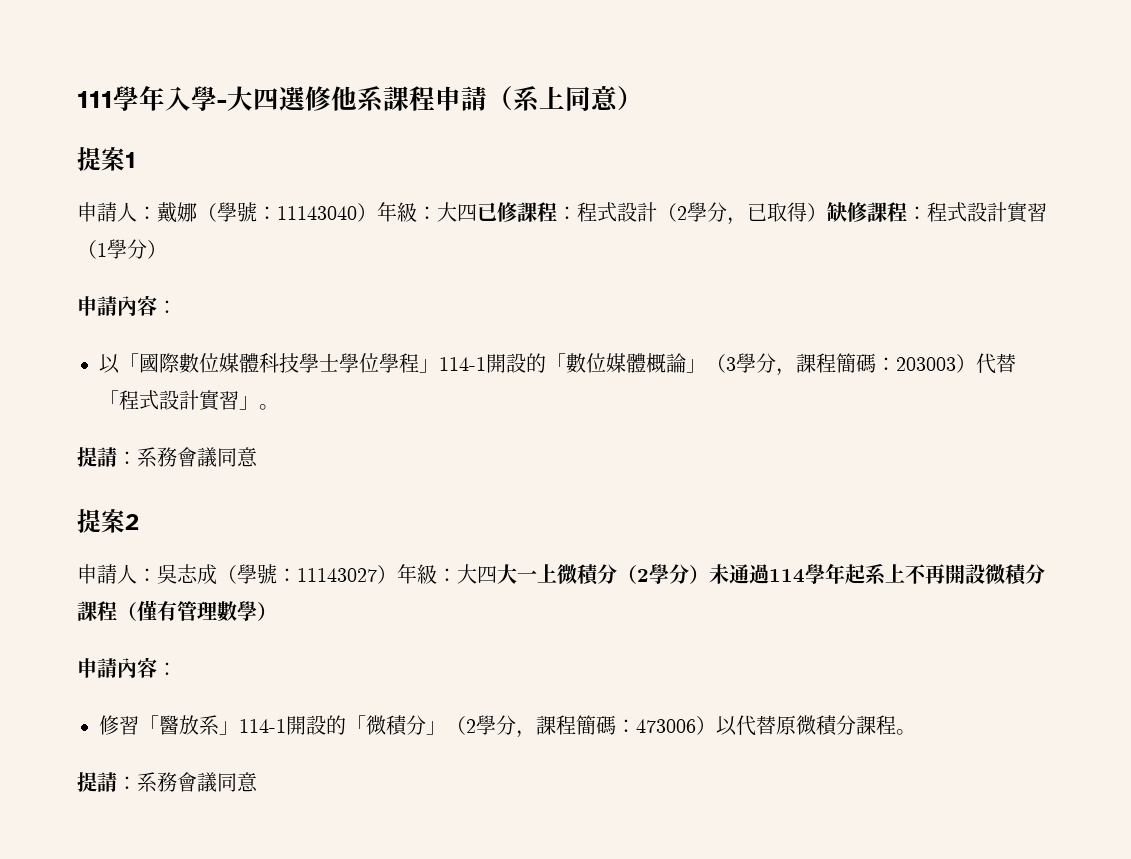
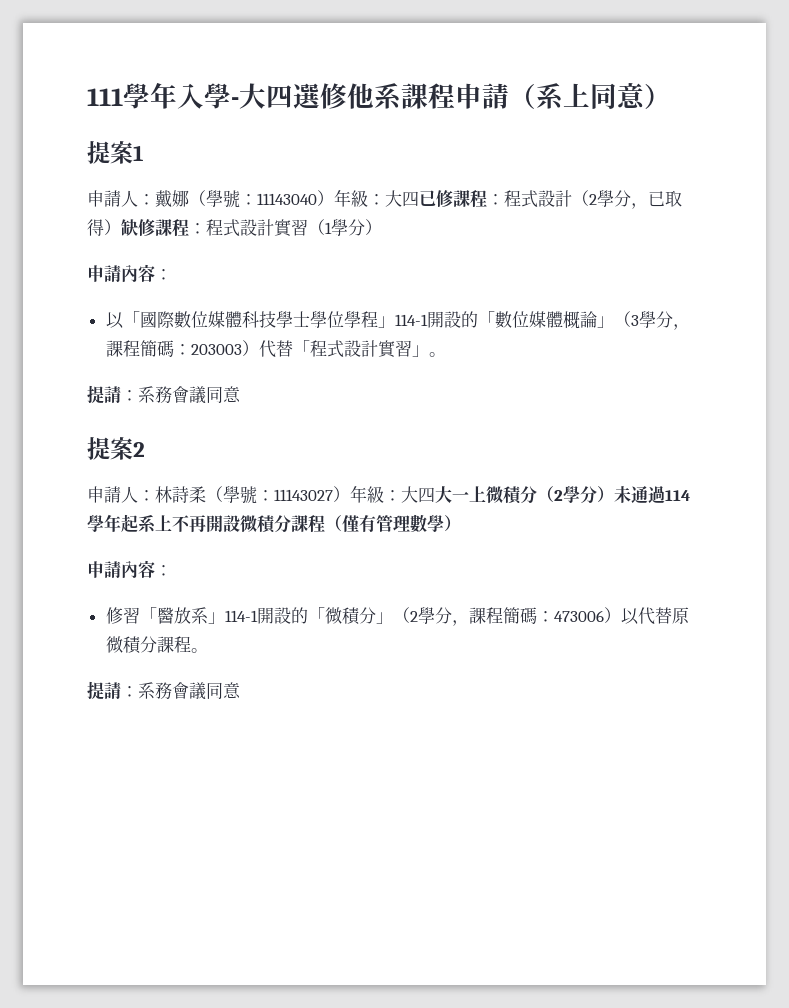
[157,564,217,585] 吳志成 -> [155,486,206,503] 林詩柔

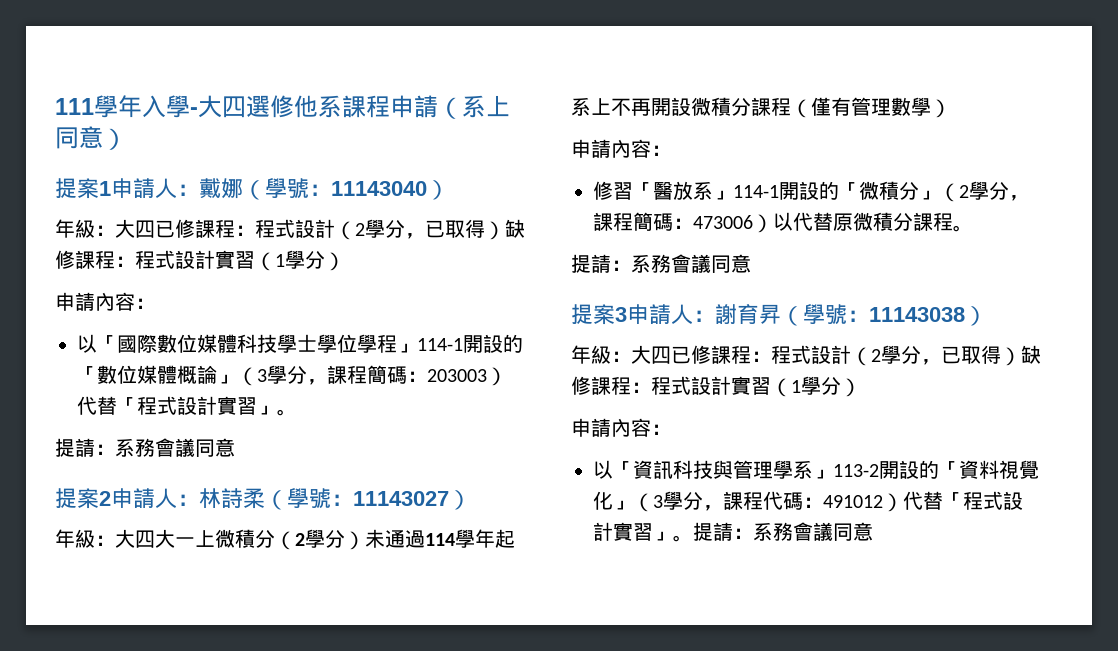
(144, 153) // -> (111, 188) none
(334, 198) none -> (449, 190) //
(145, 449) // -> (111, 498) none
(350, 494) none -> (471, 500) //
(241, 690) none -> [571,304,987,326] [571,345,1041,366] [571,376,861,397] [571,418,671,437] [593,460,1039,479] [593,491,1023,512] [593,522,873,542] // 提案3申請人：謝育昇（學號：11143038） // 年級：大四已修課程：程式設計（2學分，已取得）缺修課程：程式設計實習（1學分） // 申請內容： // 以「資訊科技與管理學系」113-2開設的「資料視覺化」（3學分，課程代碼：491012）代替「程式設計實習」。提請：系務會議同意

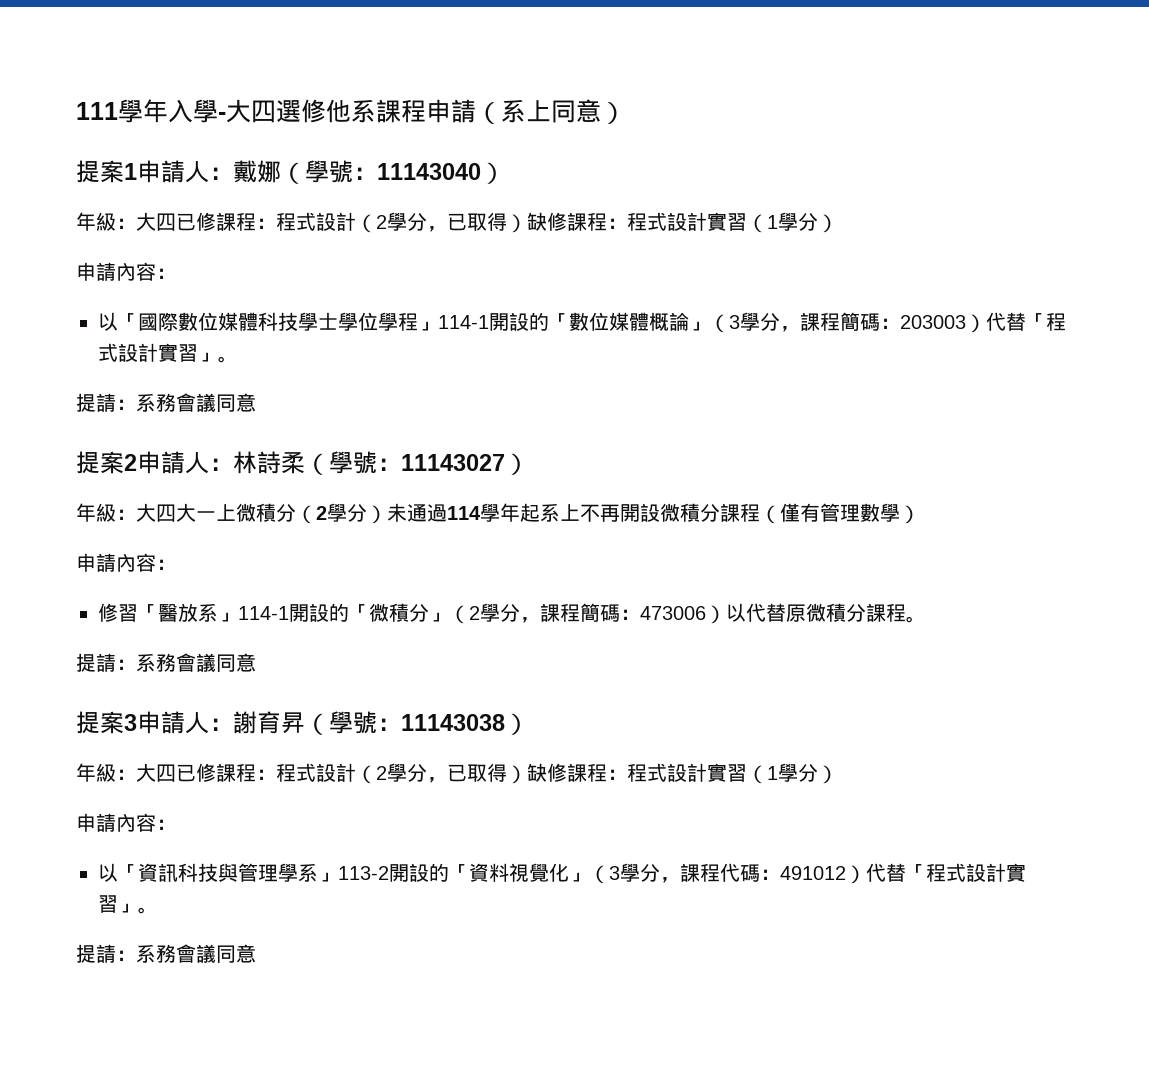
(693, 538) none -> (158, 910) //

